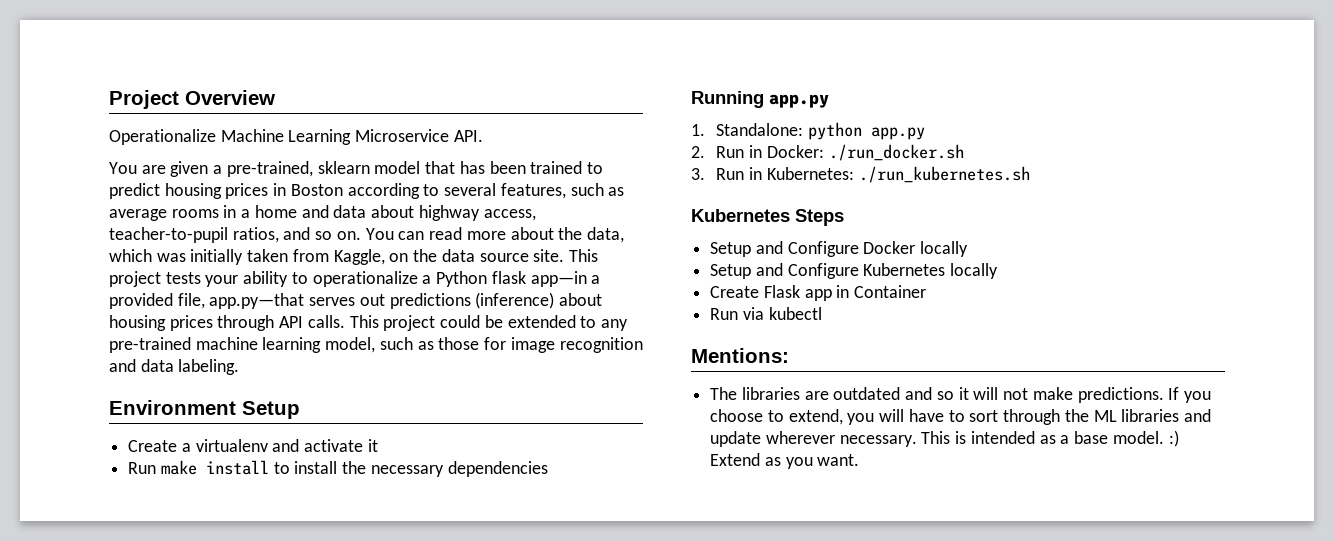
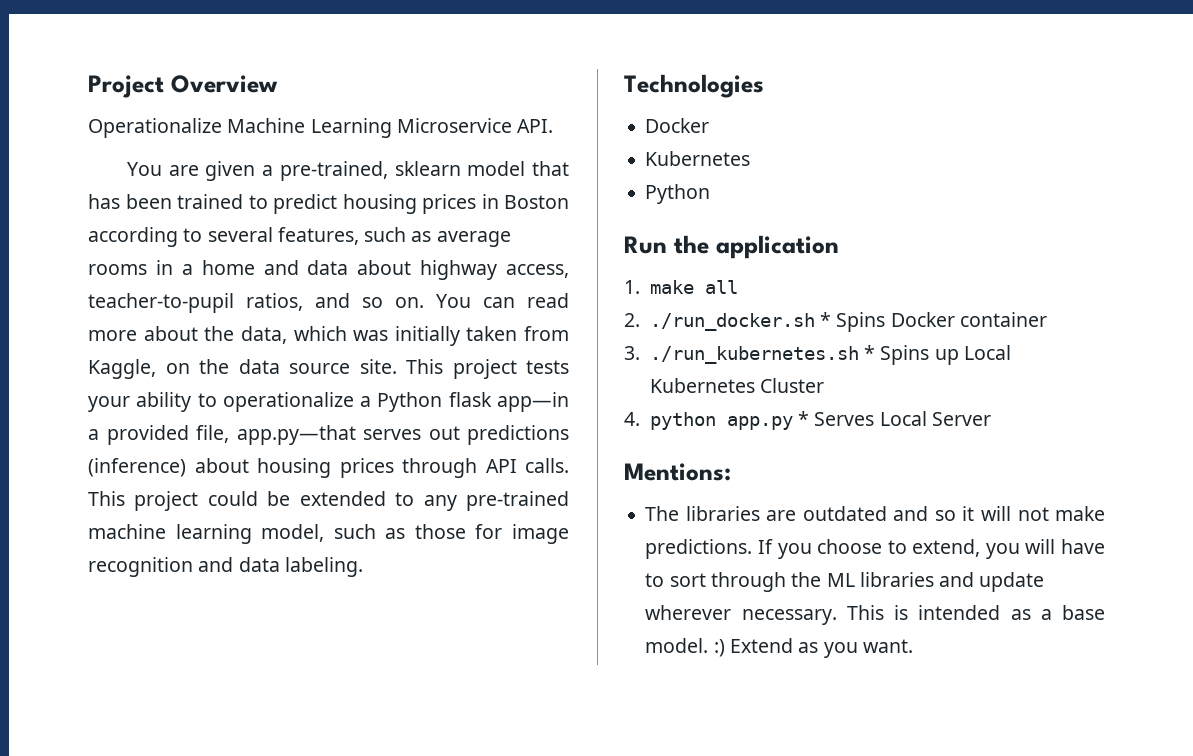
[109,400,300,419] [128,439,378,452] [128,460,548,477] [691,91,829,108] [691,122,926,140] [691,144,964,161] [691,166,1030,183] [691,209,844,226] [710,241,969,257] [710,263,999,279] [710,285,927,301] [710,307,822,320] Environment Setup // Create a virtualenv and activate it // Run make install to install the necessary dependencies // Running app.py // 1. Standalone: python app.py // 2. Run in Docker: ./run_docker.sh // 3. Run in Kubernetes: ./run_kubernetes.sh // Kubernetes Steps // Setup and Configure Docker locally // Setup and Configure Kubernetes locally // Create Flask app in Container // Run via kubectl -> [624,74,764,98] [645,118,710,133] [645,151,751,166] [645,184,711,204] [624,235,839,259] [624,280,738,294] [624,312,1047,332] [624,345,1011,365] [649,378,825,393] [624,411,991,430] Technologies // Docker // Kubernetes // Python // Run the application // 1. make all // 2. ./run_docker.sh * Spins Docker container // 3. ./run_kubernetes.sh * Spins up Local Kubernetes Cluster // 4. python app.py * Serves Local Server

